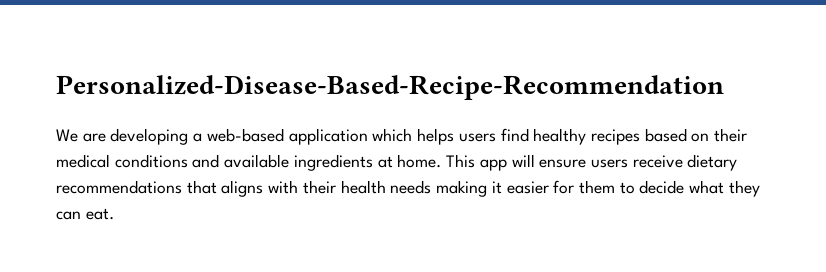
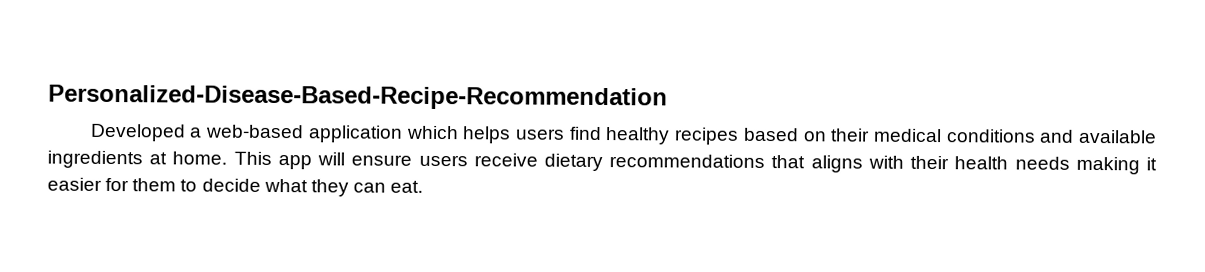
[56,128,189,145] We are developing -> [89,123,186,142] Developed

